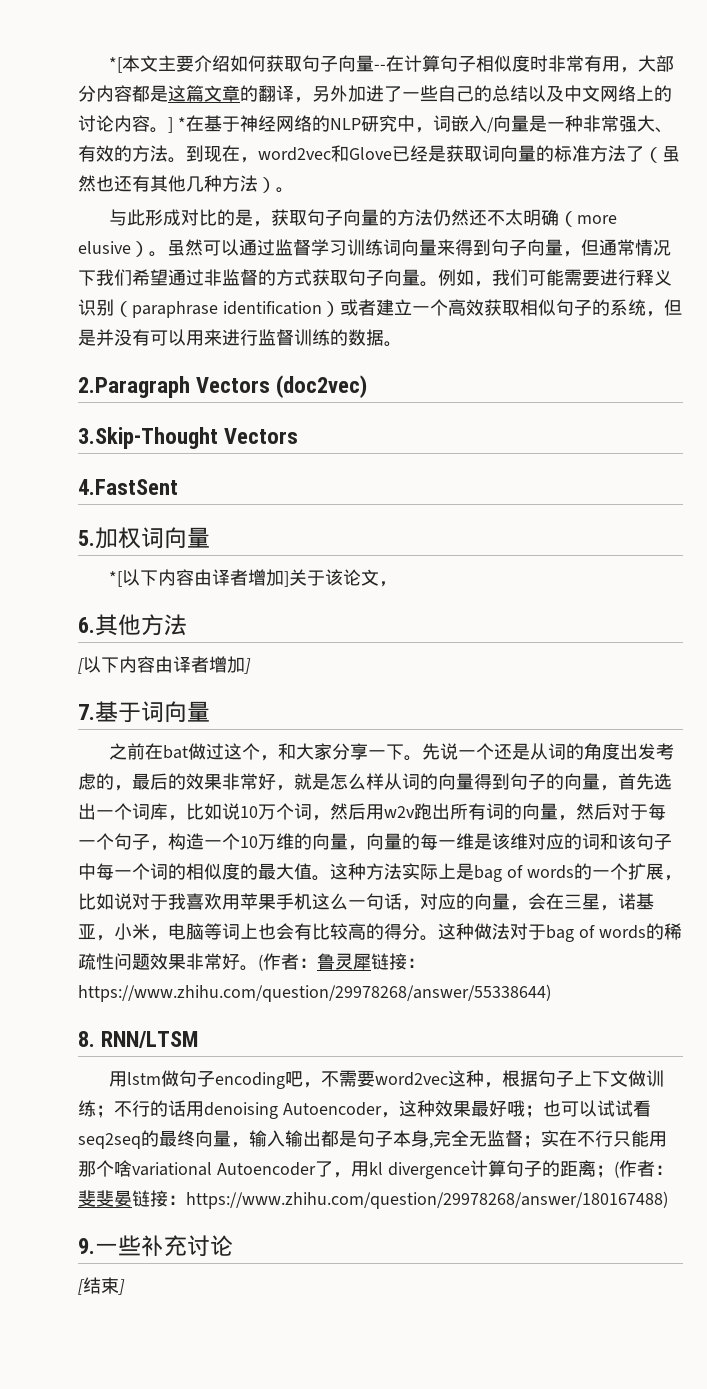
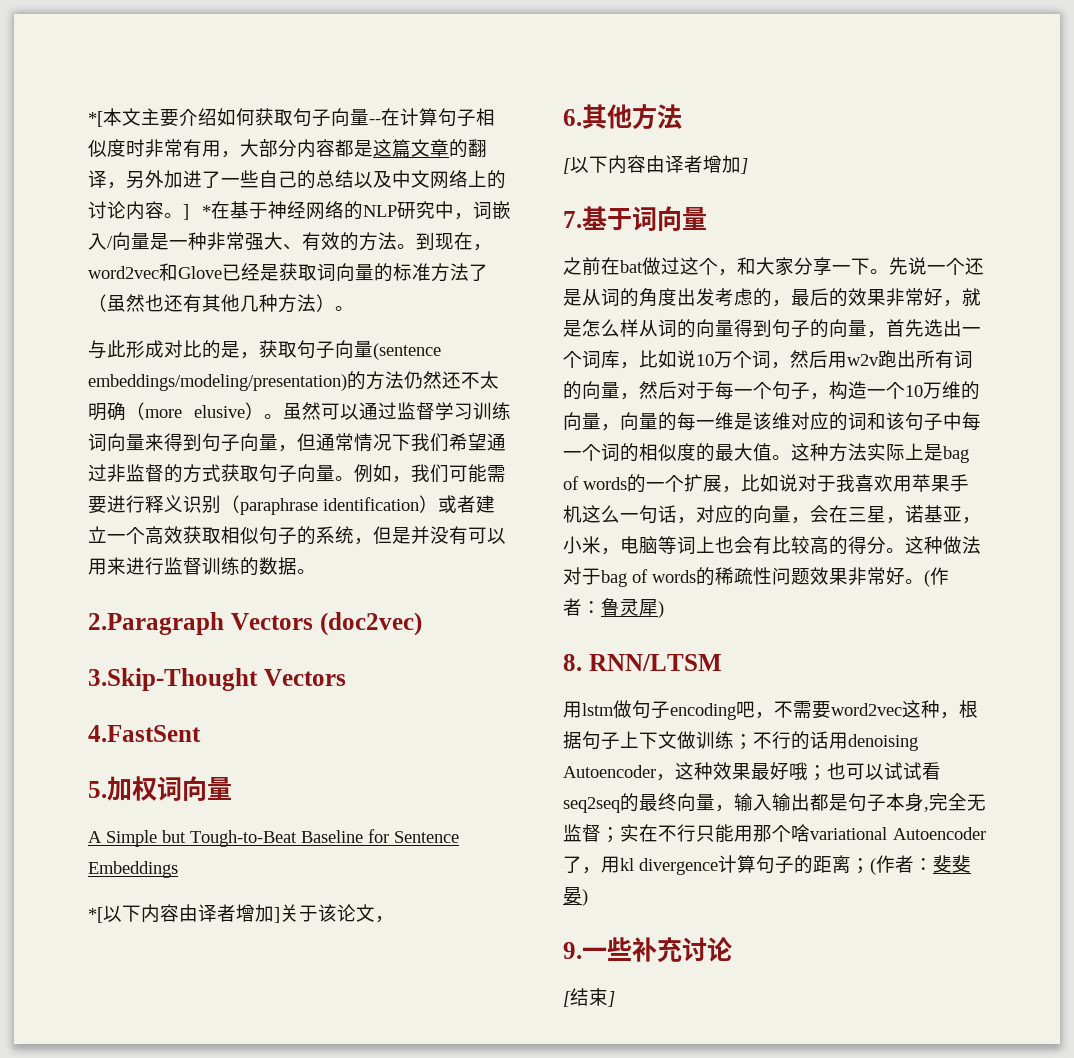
(379, 217) none -> [373,343,441,360] [88,374,347,391] (sentence embeddings/modeling/presentation)
(210, 537) none -> [88,829,459,847] [88,861,178,878] // A Simple but Tough-to-Beat Baseline for Sentence Embeddings
[371,953,425,970] [78,984,551,1002] 链接：https://www.zhihu.com/question/29978268/answer/55338644) -> [658,601,664,618] )
[132,1190,668,1209] 链接：https://www.zhihu.com/question/29978268/answer/180167488) -> [582,889,588,906] )

